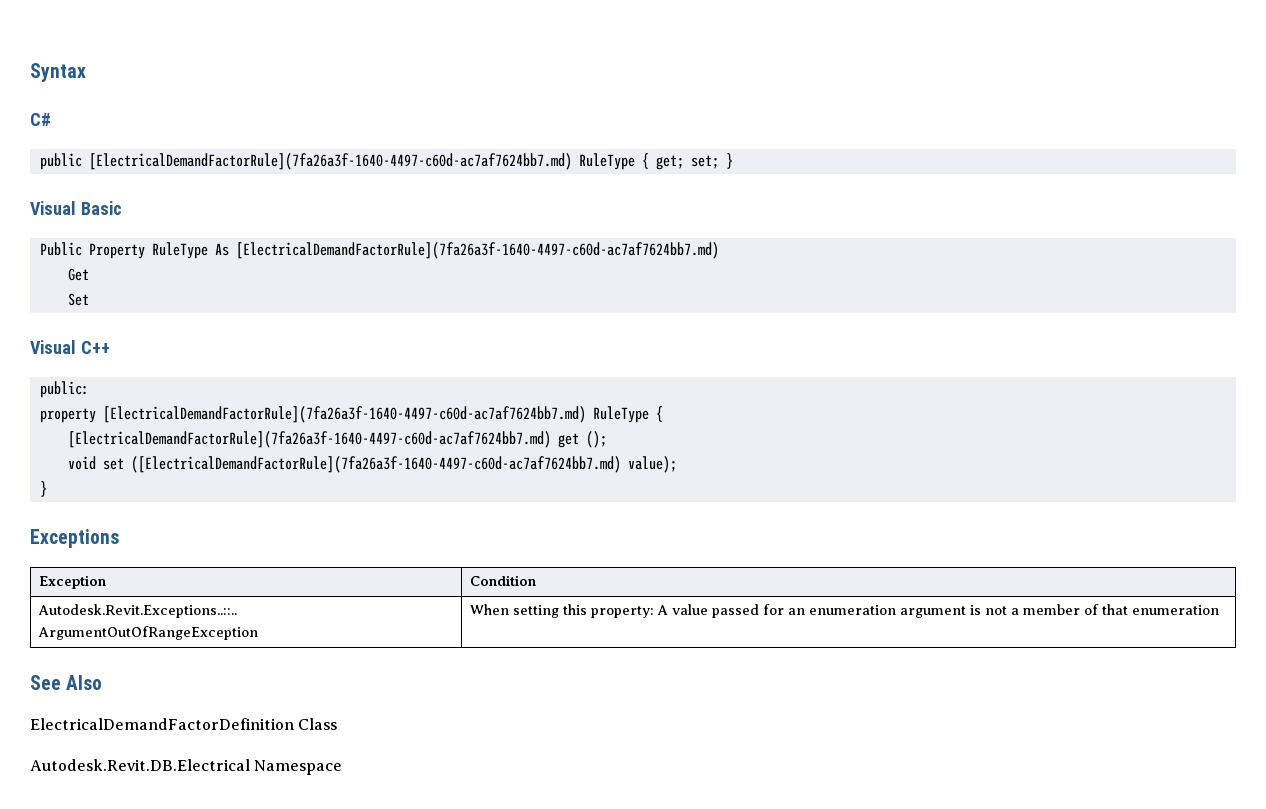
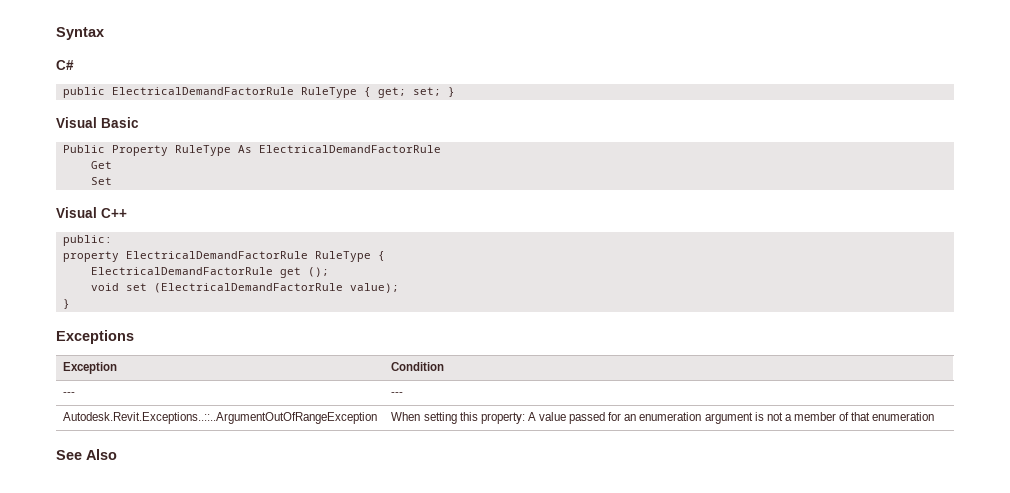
[88,153,572,170] [ElectricalDemandFactorRule](7fa26a3f-1640-4497-c60d-ac7af7624bb7.md) -> [111,87,294,95] ElectricalDemandFactorRule
[235,242,719,259] [ElectricalDemandFactorRule](7fa26a3f-1640-4497-c60d-ac7af7624bb7.md) -> [258,145,441,153] ElectricalDemandFactorRule
[102,406,586,423] [ElectricalDemandFactorRule](7fa26a3f-1640-4497-c60d-ac7af7624bb7.md) -> [125,251,308,259] ElectricalDemandFactorRule
[67,431,551,448] [ElectricalDemandFactorRule](7fa26a3f-1640-4497-c60d-ac7af7624bb7.md) -> [90,267,273,275] ElectricalDemandFactorRule
[130,456,621,473] ([ElectricalDemandFactorRule](7fa26a3f-1640-4497-c60d-ac7af7624bb7.md) -> [153,283,343,293] (ElectricalDemandFactorRule
(537, 580) none -> [63,392,76,396] [391,392,404,396] // --- | ---
[30,718,338,730] [30,759,343,775] // ElectricalDemandFactorDefinition Class // Autodesk.Revit.DB.Electrical Namespace -> (117, 454) none

